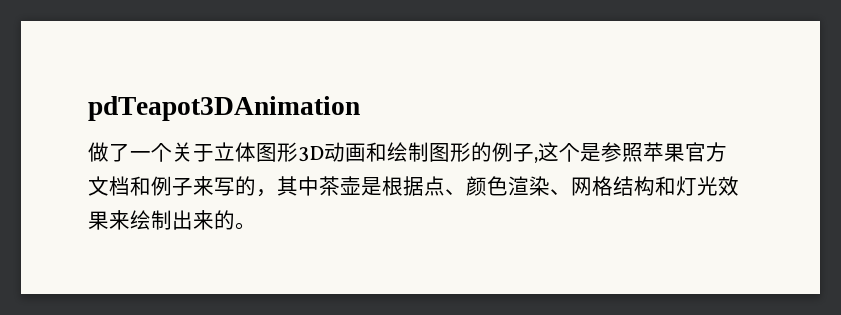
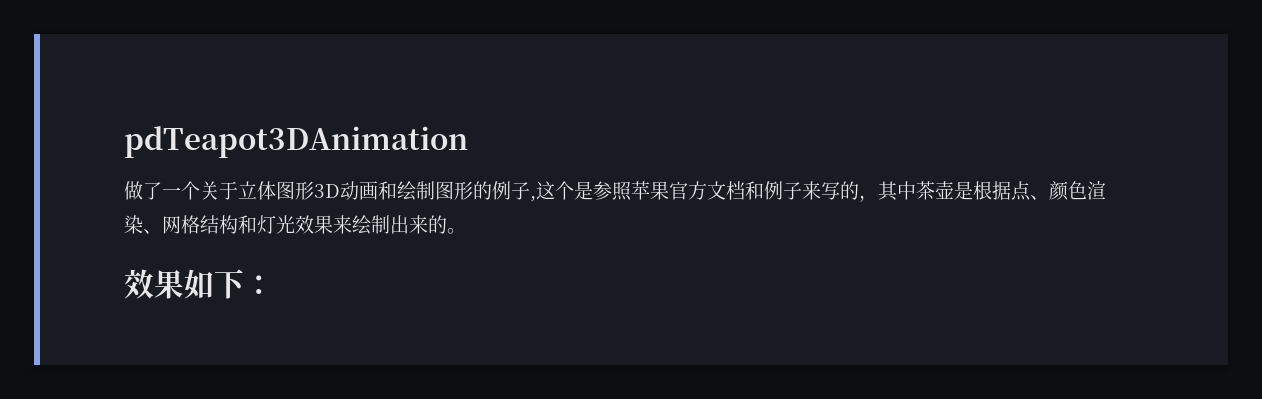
(256, 226) none -> [124,269,274,299] // 效果如下：

